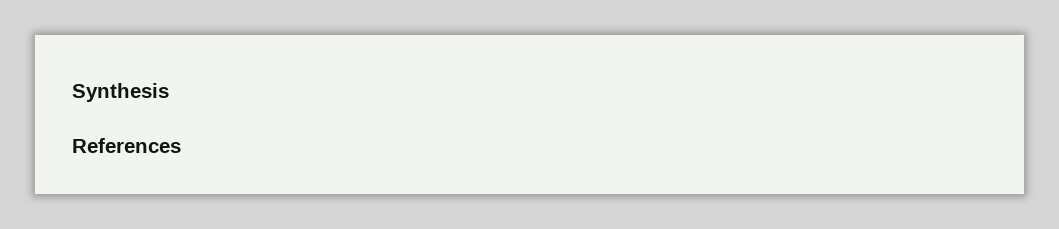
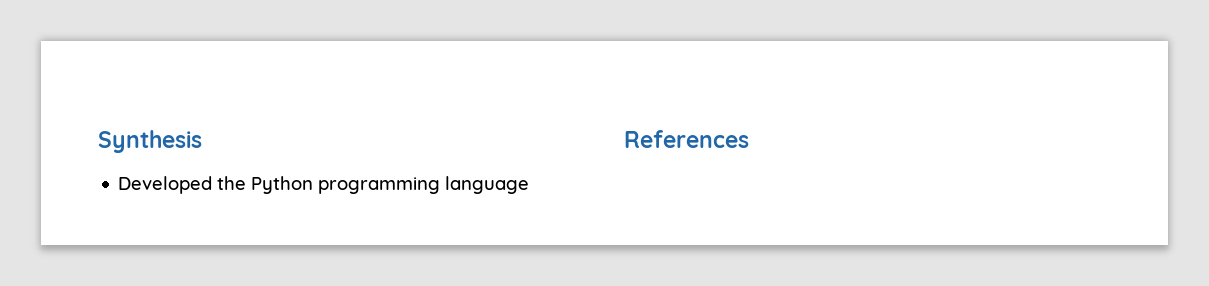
(169, 92) none -> [118,176,530,194] // Developed the Python programming language

